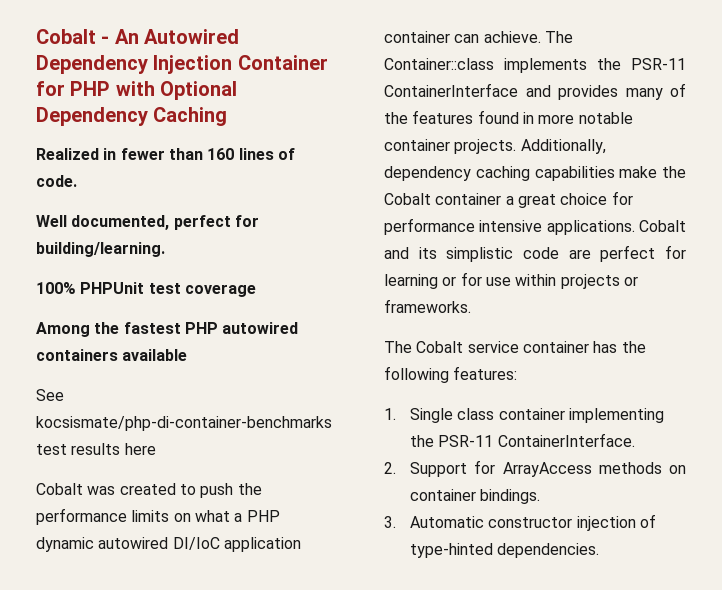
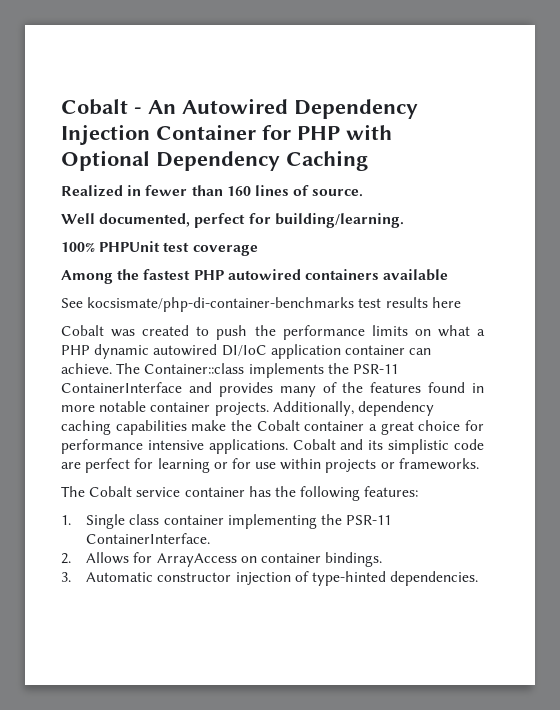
[36,175,77,187] code. -> [312,189,364,197] source.
[410,462,468,477] Support -> [86,552,130,564] Allows
[598,462,662,474] methods -> (237, 560) none

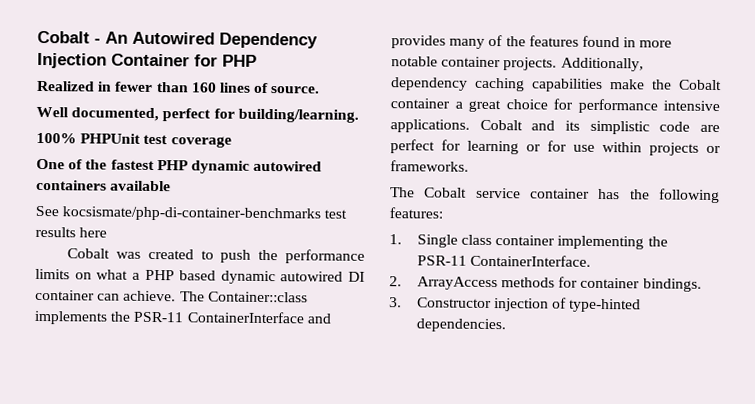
[346,124,392,140] [61,150,368,171] with Optional Dependency Caching -> (257, 60) none
[61,270,113,284] Among -> [36,158,84,170] One of
(224, 275) none -> [190,160,250,174] dynamic
[94,344,341,359] dynamic autowired DI/IoC application -> [179,270,365,285] based dynamic autowired DI
[86,552,257,567] Allows for ArrayAccess on -> [416,276,579,291] ArrayAccess methods for
[86,572,232,582] Automatic constructor -> [416,297,492,309] Constructor

